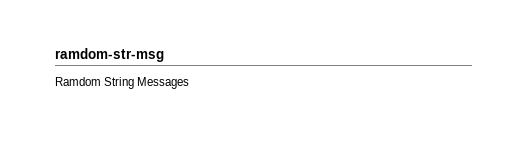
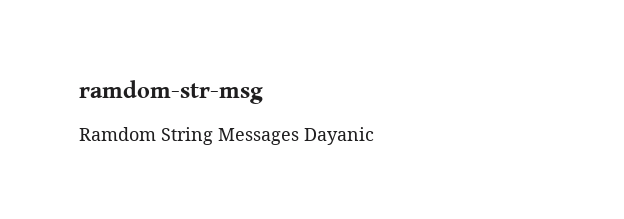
(190, 83) none -> [304,127,374,145] Dayanic

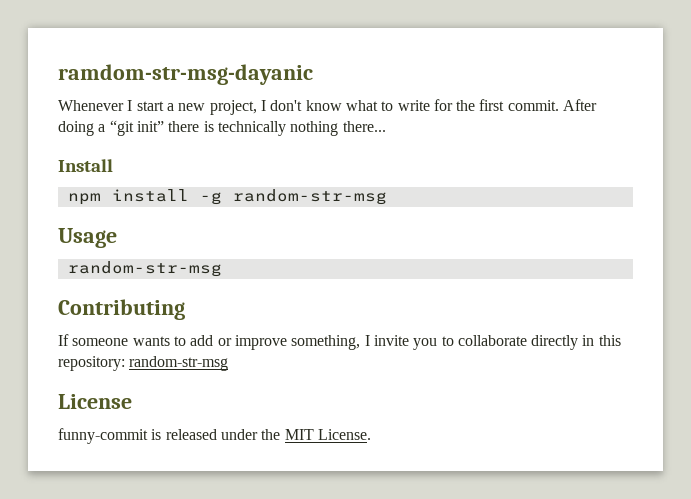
[79,80,263,104] [79,127,374,145] ramdom-str-msg // Ramdom String Messages Dayanic -> [58,64,313,85] [58,99,598,115] [58,120,386,136] [58,159,113,172] [67,189,387,205] [58,228,117,248] [67,261,222,277] [58,299,185,320] [58,334,621,350] [58,356,229,371] [58,394,132,409] [58,428,371,444] ramdom-str-msg-dayanic // Whenever I start a new project, I don't know what to write for the first commit. After doing a “git init” there is technically nothing there... // Install // npm install -g random-str-msg // Usage // random-str-msg // Contributing // If someone wants to add or improve something, I invite you to collaborate directly in this repository: random-str-msg // License // funny-commit is released under the MIT License.

